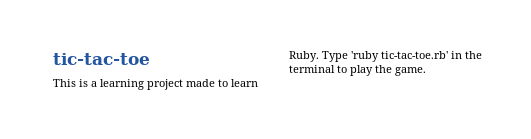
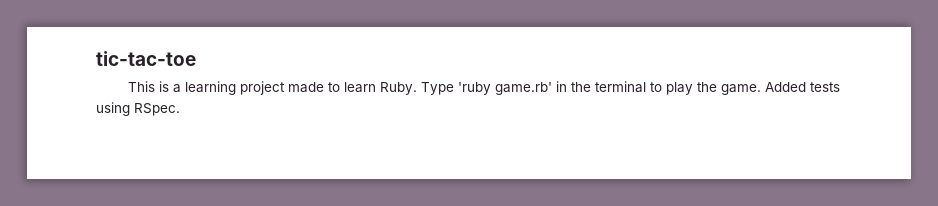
[381,51,448,59] tic-tac-toe.rb' -> [494,82,552,95] game.rb'
(426, 71) none -> [764,82,840,92] [96,102,180,116] Added tests using RSpec.

